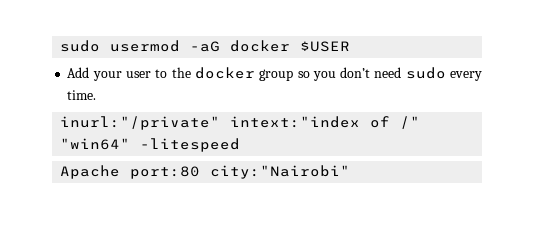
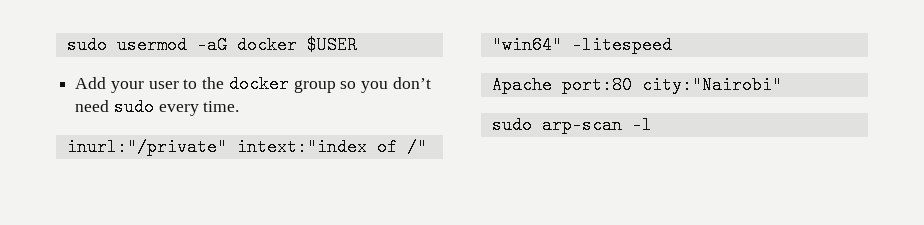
(351, 172) none -> [491,116,652,134] // sudo arp-scan -l

